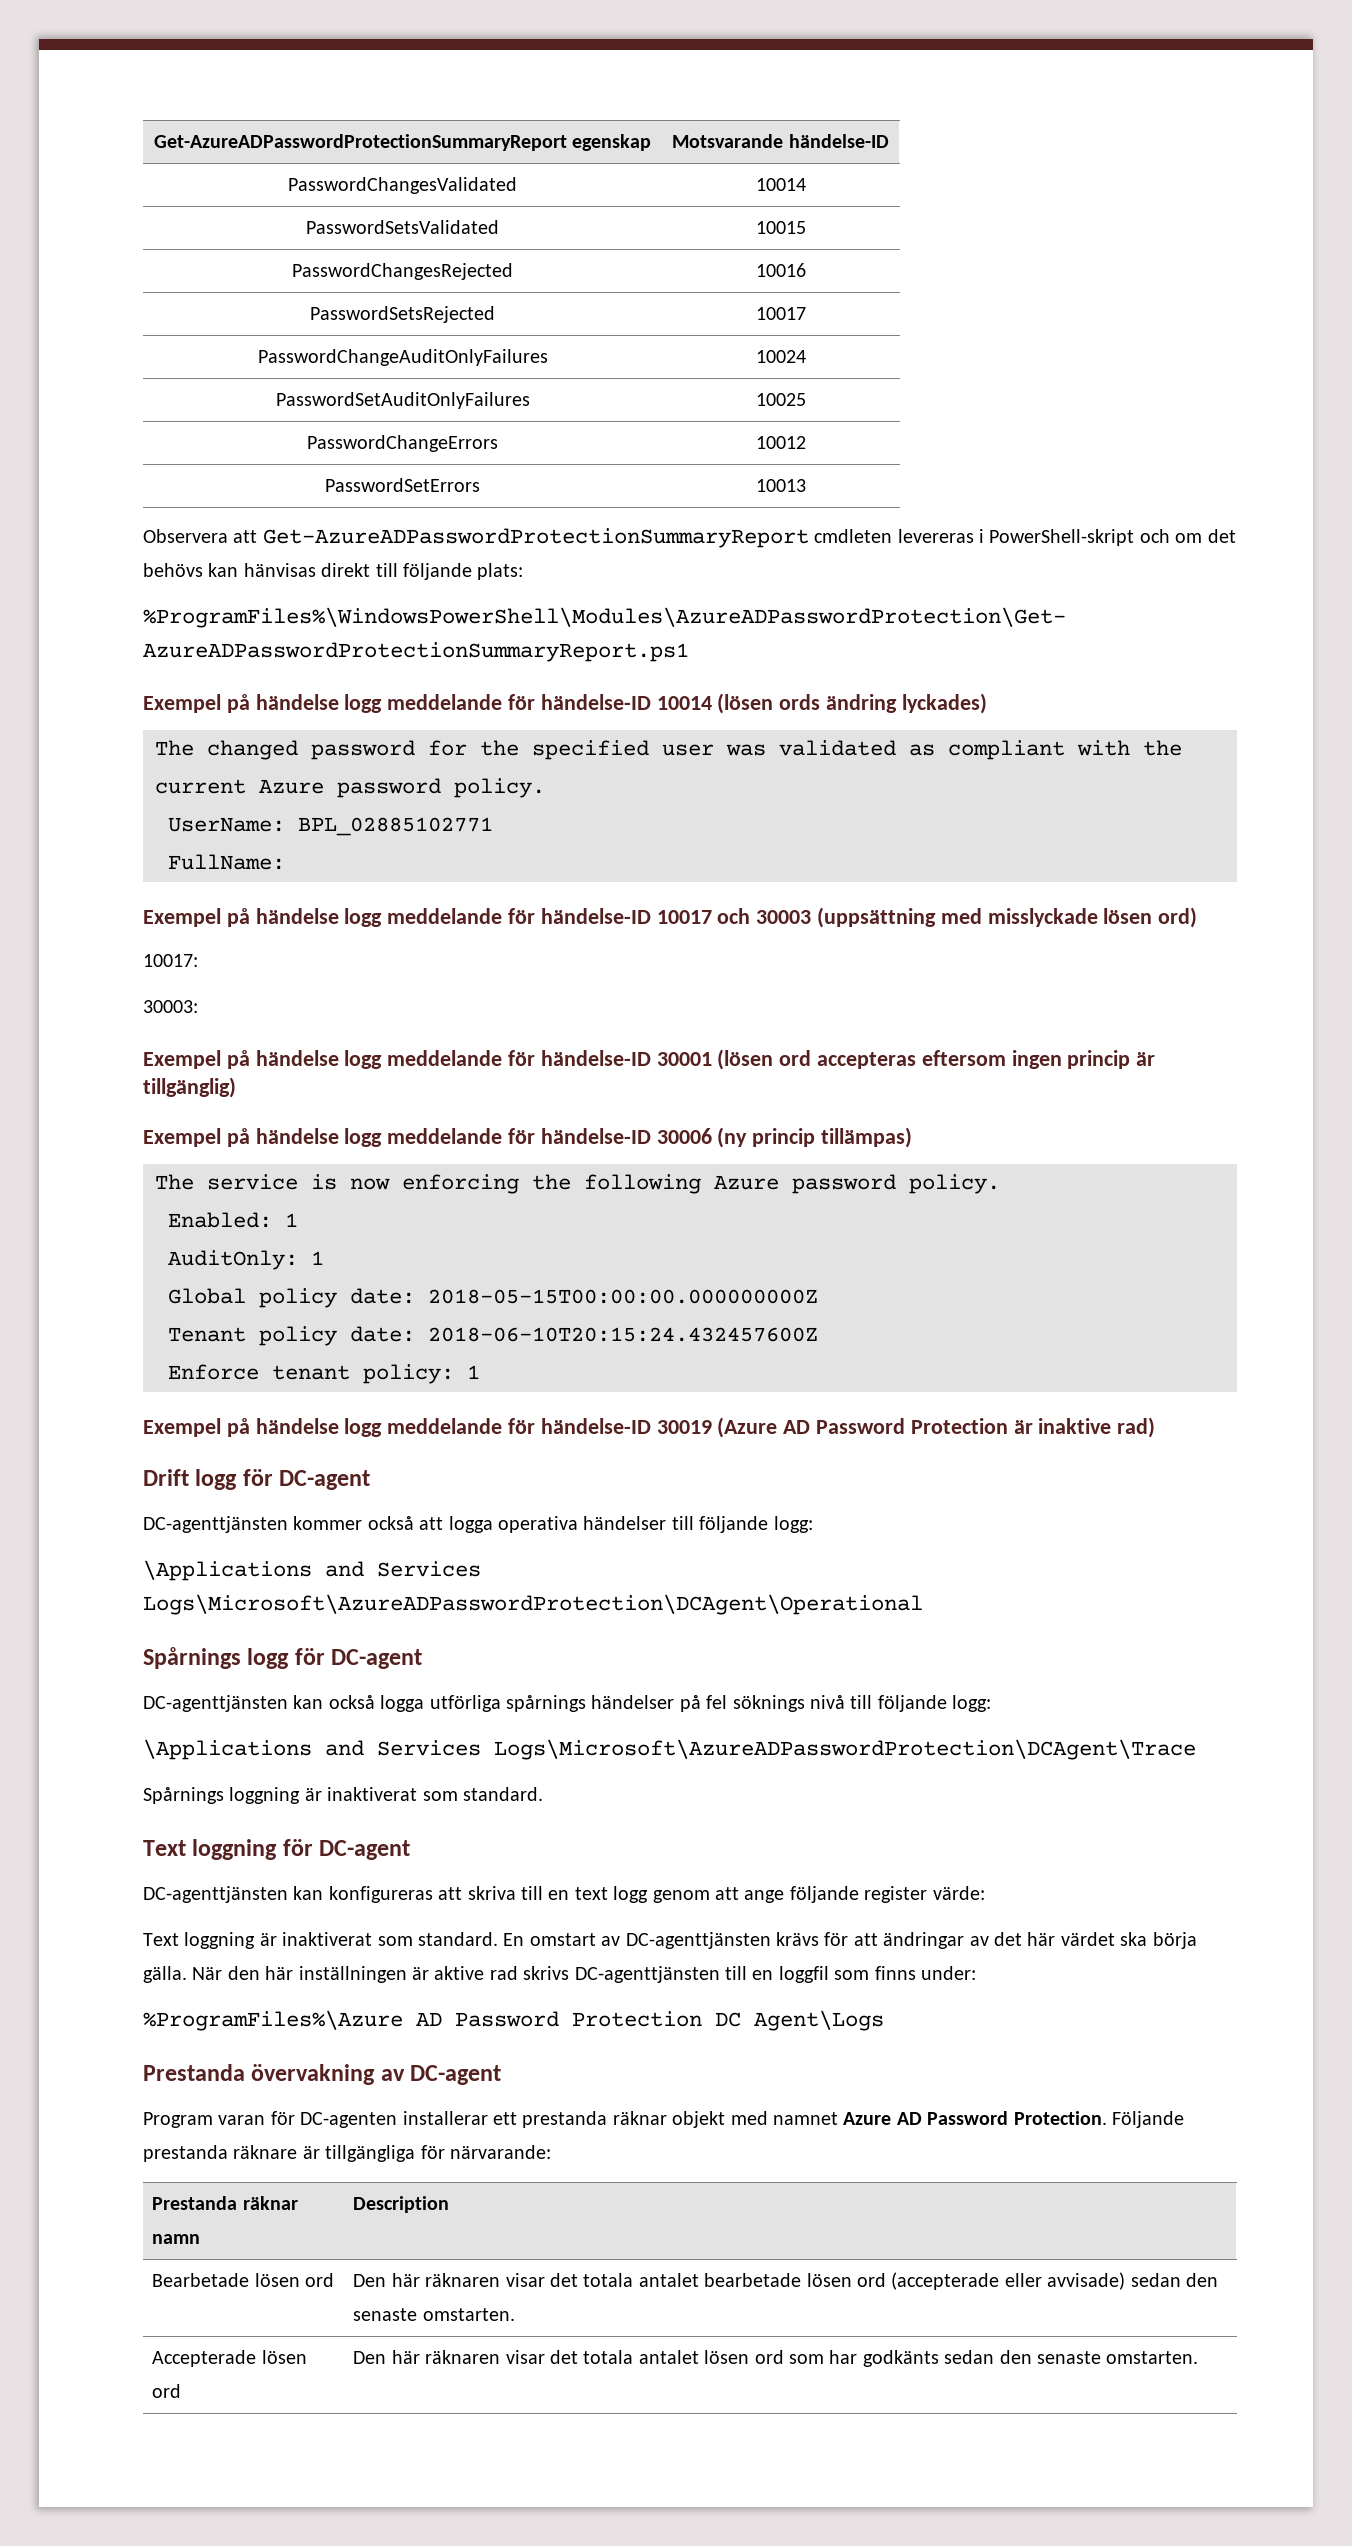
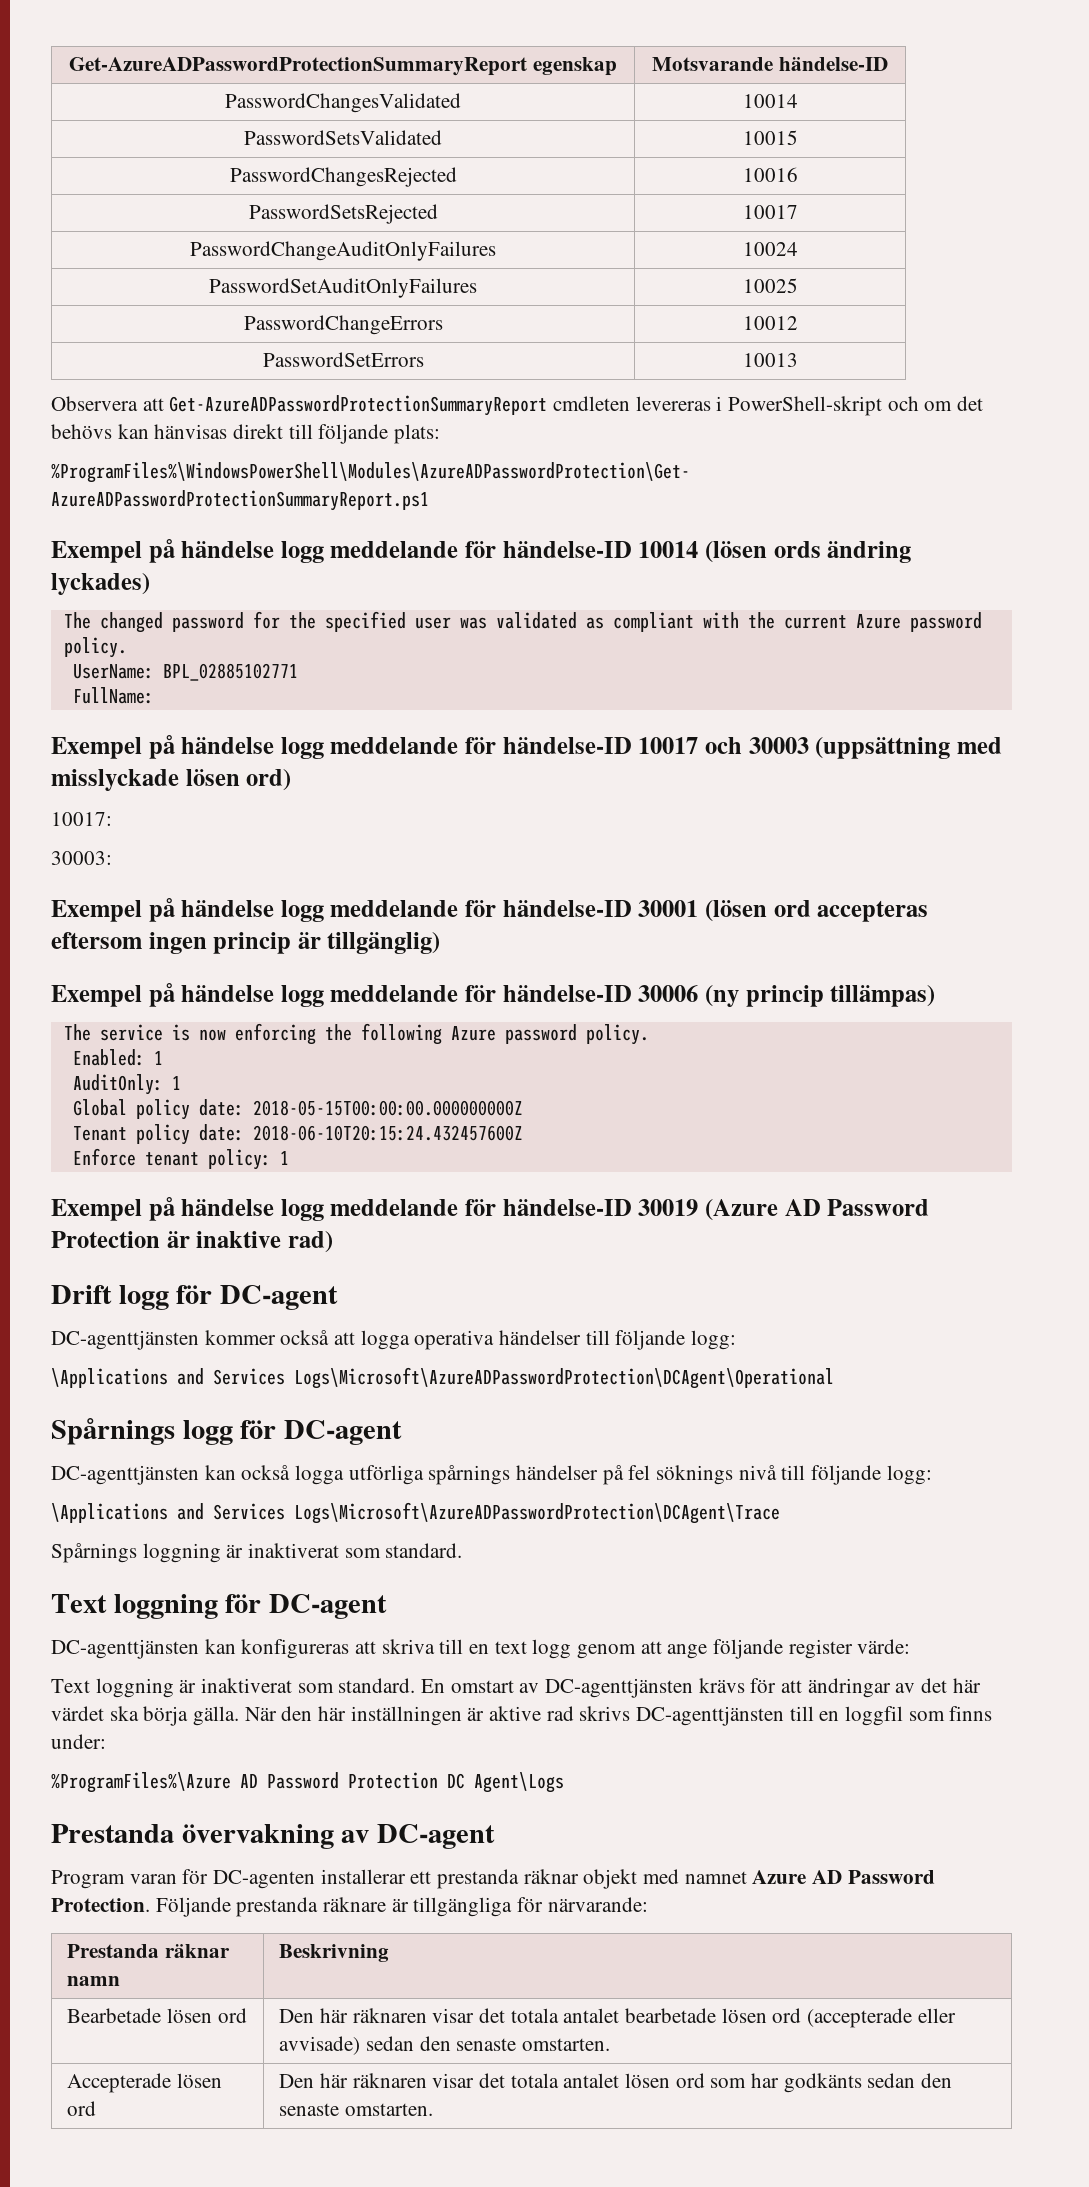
[353,2196,450,2213] Description -> [279,1944,390,1962] Beskrivning

